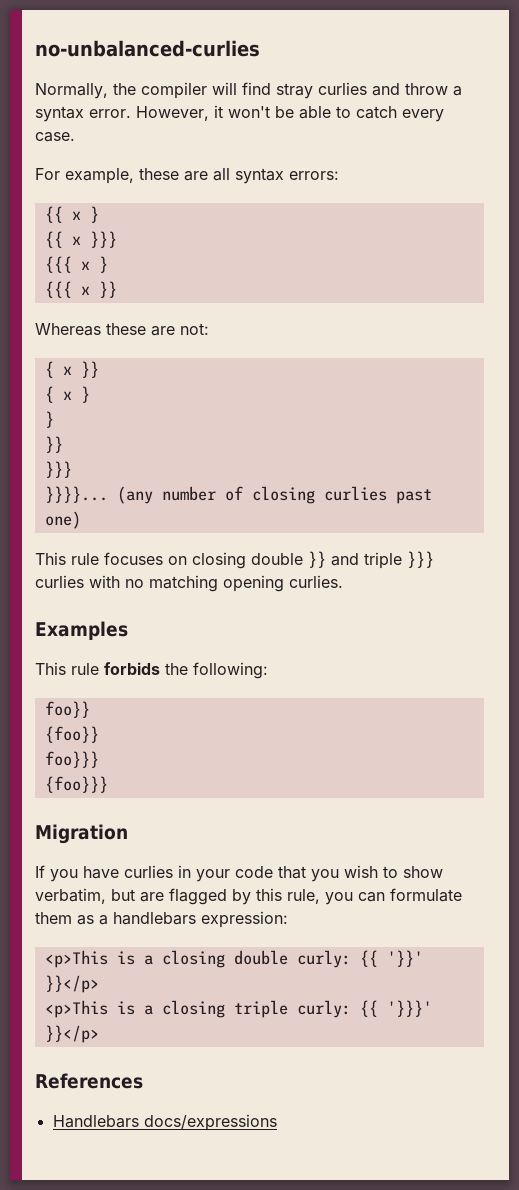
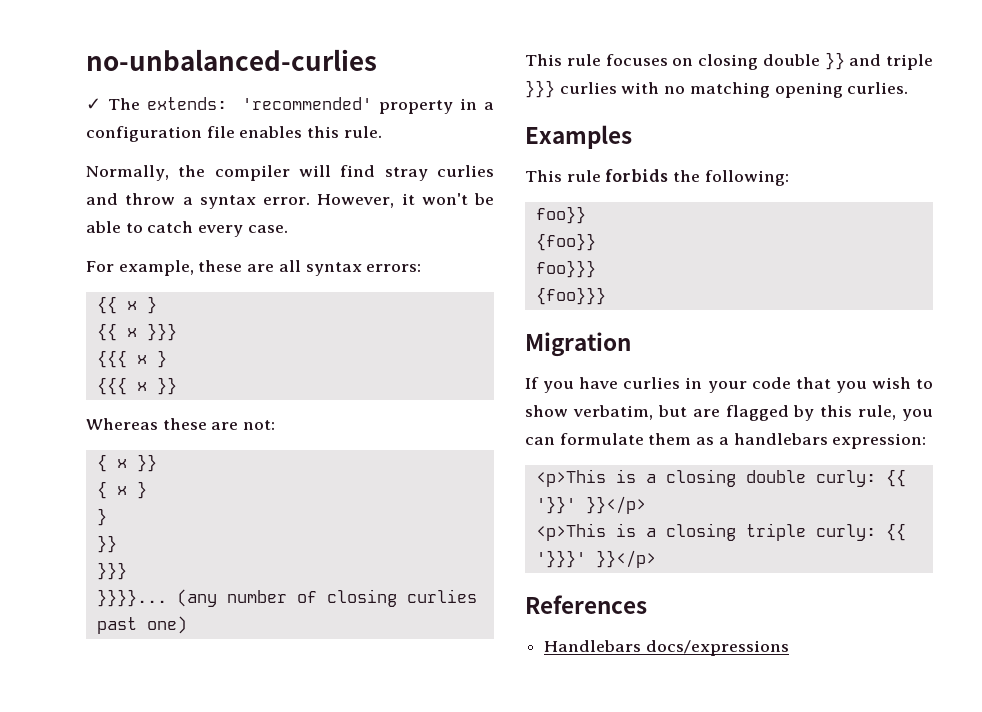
(260, 48) none -> [86,97,495,114] [86,126,382,142] // ✓ The extends: 'recommended' property in a configuration file enables this rule.

